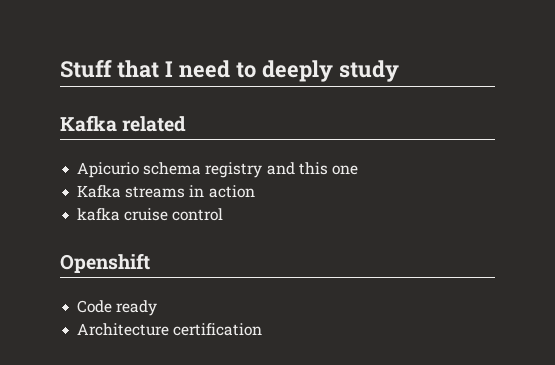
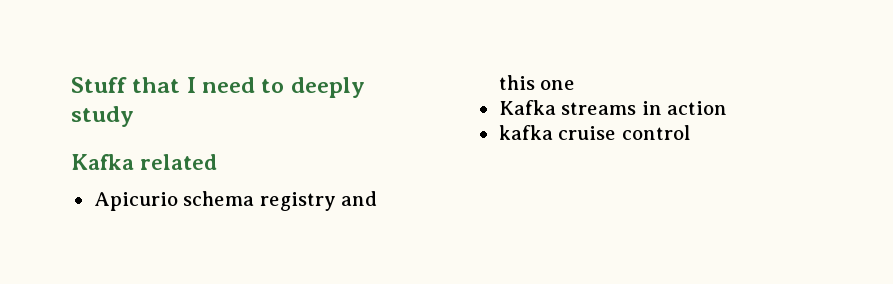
[60,253,150,273] [77,300,158,316] [77,323,263,336] // Openshift // Code ready // Architecture certification -> (690, 132) none

